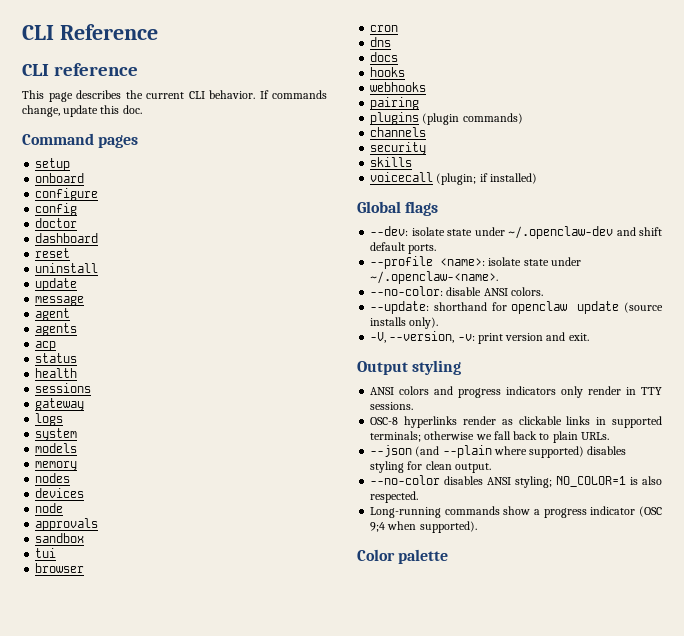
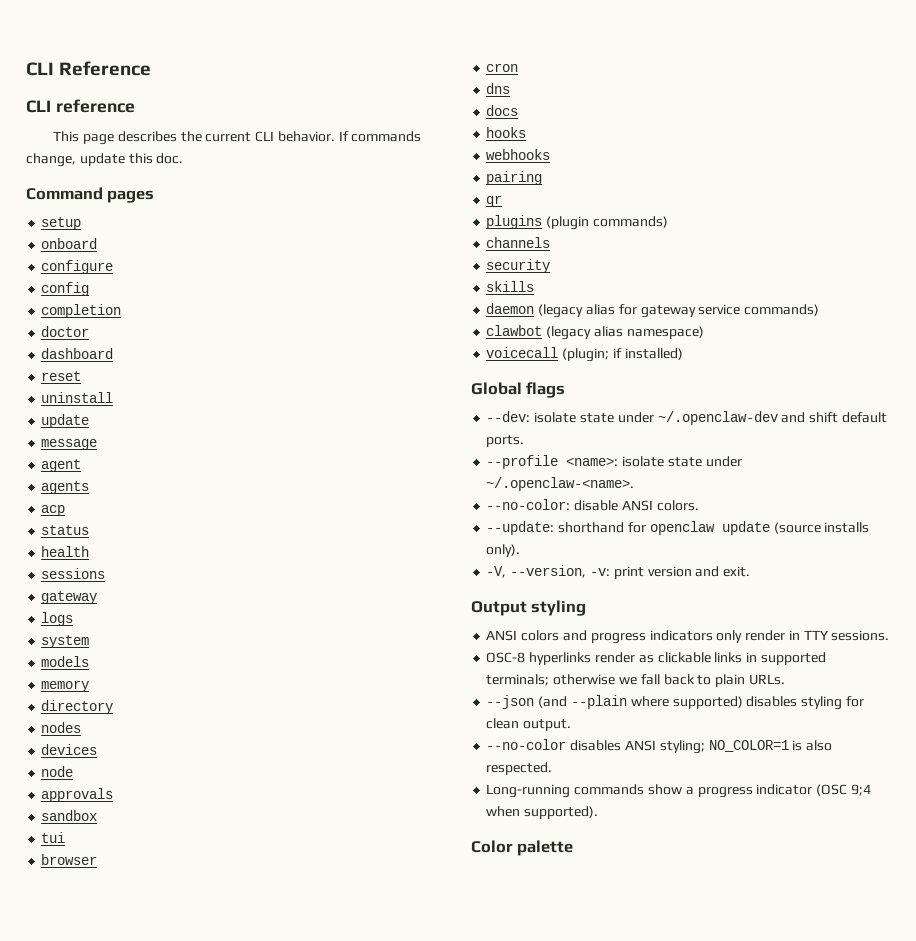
(78, 209) none -> [41,304,122,318] // completion
(78, 466) none -> [41,700,114,714] // directory
(420, 103) none -> [486,195,503,207] // qr
(413, 162) none -> [486,303,820,318] [486,325,704,340] // daemon (legacy alias for gateway service commands) // clawbot (legacy alias namespace)

